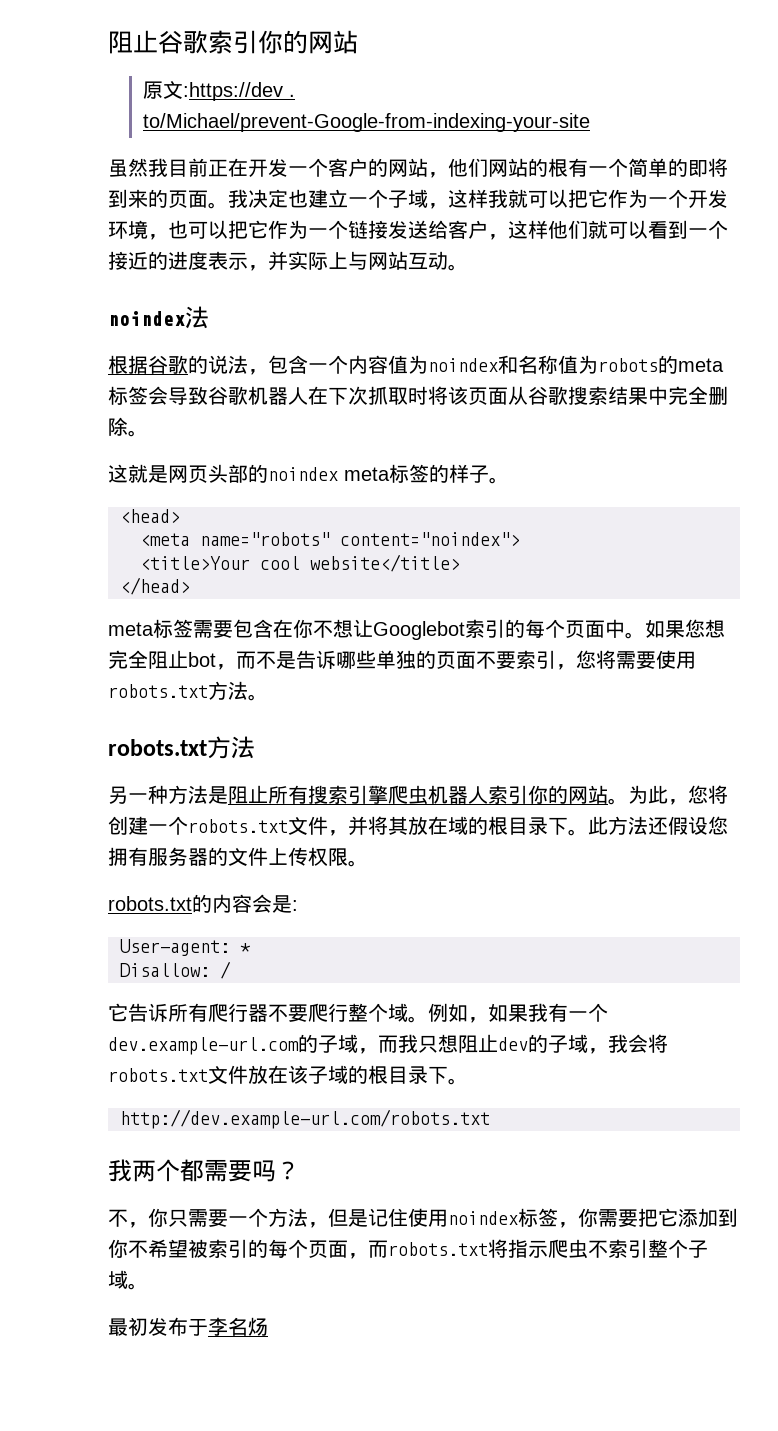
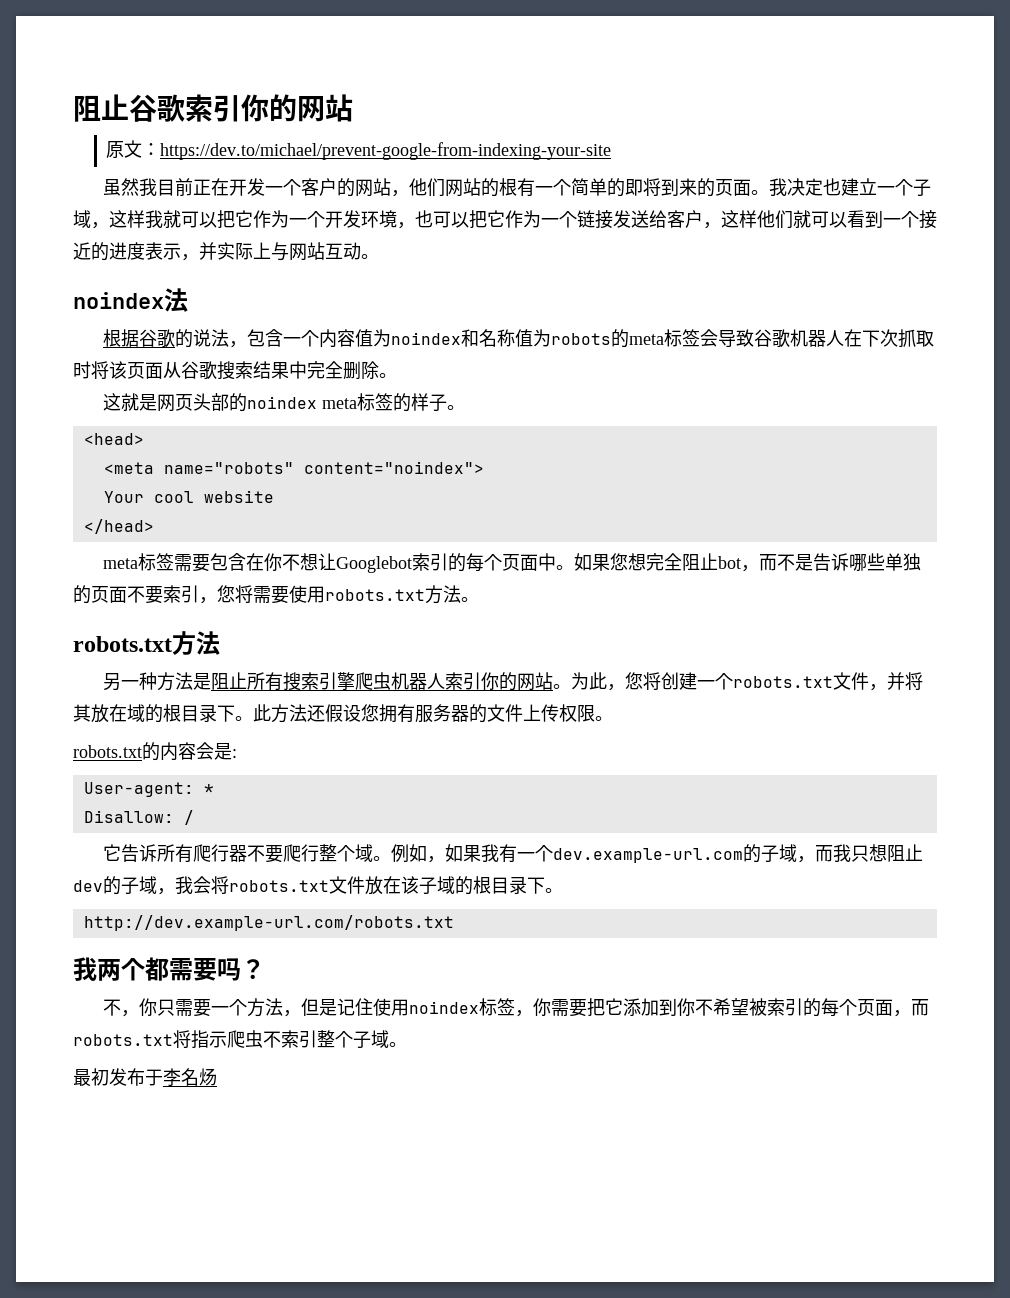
[182,82,295,101] [142,113,590,132] :https://dev . to/Michael/prevent-Google-from-indexing-your-site -> [142,142,612,160] ：https://dev.to/michael/prevent-google-from-indexing-your-site
[140,554,460,572] <title>Your cool website</title> -> [103,490,274,503] Your cool website

